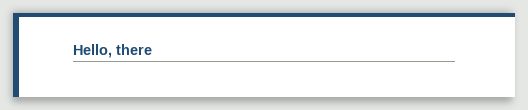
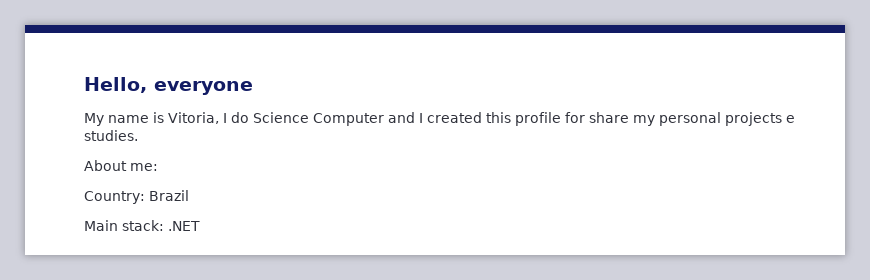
[116,44,152,55] there -> [154,81,253,95] [84,112,795,126] [84,130,138,141] [84,160,158,171] [84,190,189,204] [84,220,200,231] everyone // My name is Vitoria, I do Science Computer and I created this profile for share my personal projects e studies. // About me: // Country: Brazil // Main stack: .NET

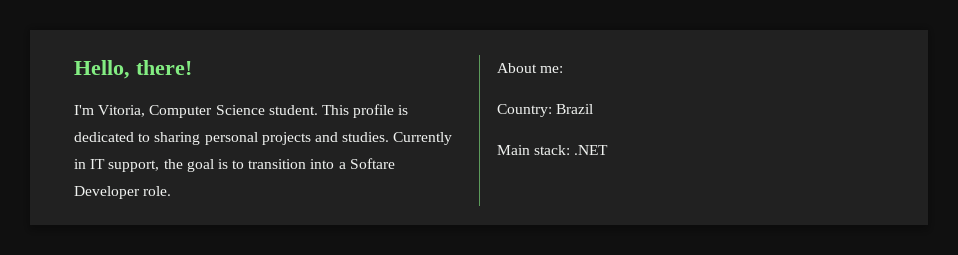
[154,81,253,95] [84,112,655,126] everyone // My name is Vitoria, I do Science Computer and I created this profile for share my -> [136,60,192,75] [74,104,409,118] [74,132,201,145] there! // I'm Vitoria, Computer Science student. This profile is dedicated to sharing
[786,115,795,123] e -> [314,132,338,142] and
(138, 135) none -> [393,132,453,145] [74,158,395,172] [74,186,172,199] Currently in IT support, the goal is to transition into a Softare Developer role.

